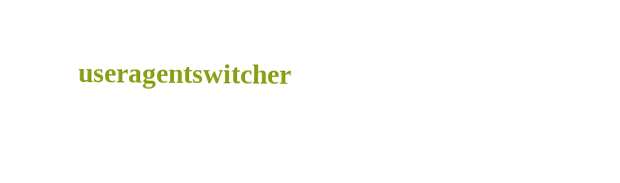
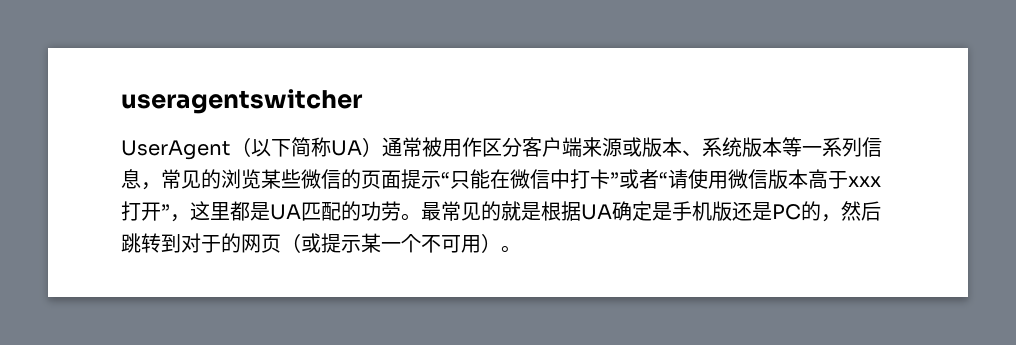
(292, 76) none -> [121,137,882,160] [121,169,881,190] [121,201,881,222] [121,233,521,253] // UserAgent（以下简称UA）通常被用作区分客户端来源或版本、系统版本等一系列信息，常见的浏览某些微信的页面提示“只能在微信中打卡”或者“请使用微信版本高于xxx打开”，这里都是UA匹配的功劳。最常见的就是根据UA确定是手机版还是PC的，然后跳转到对于的网页（或提示某一个不可用）。

